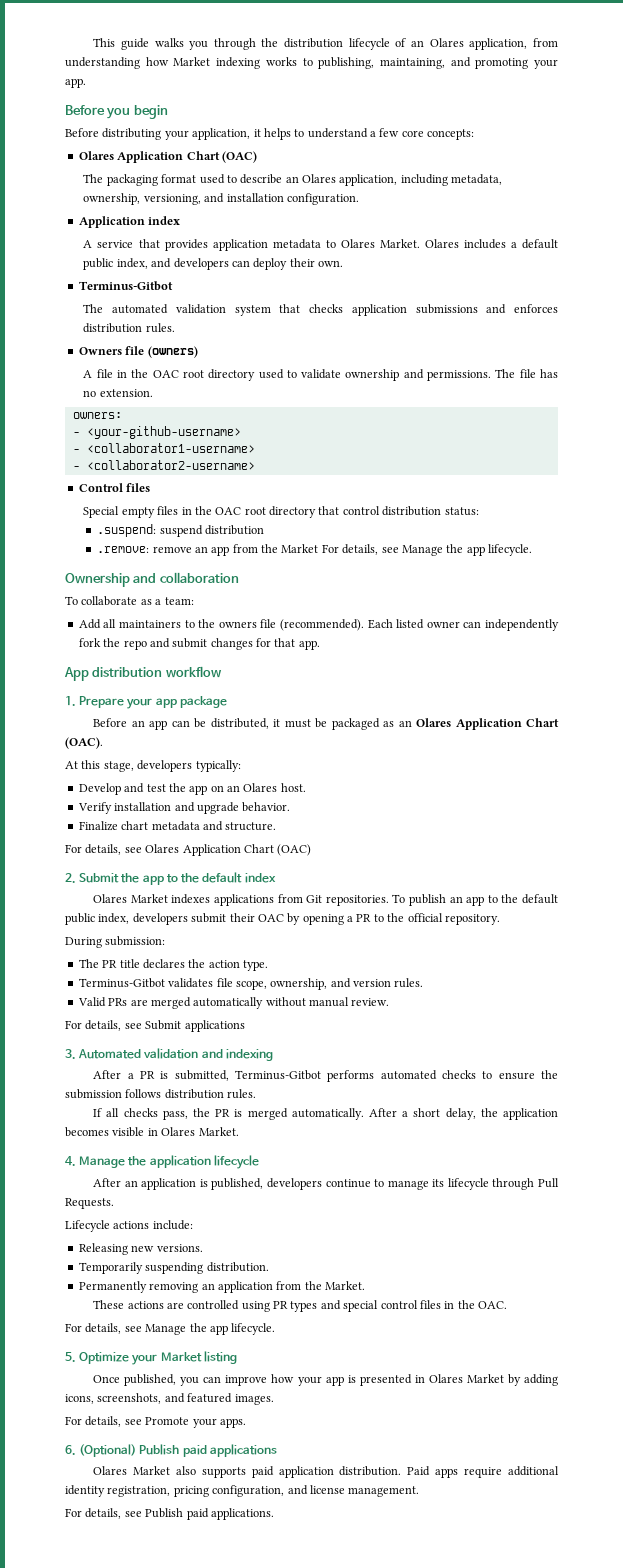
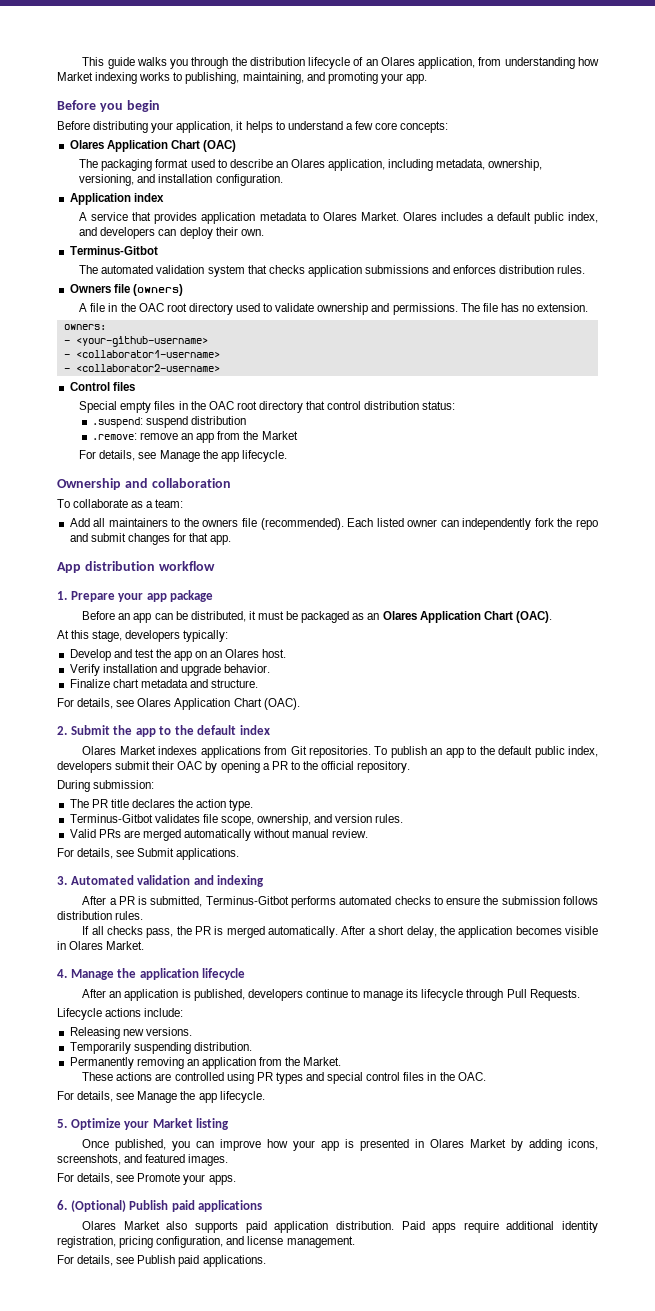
(319, 548) none -> (298, 435) //
[277,844,312,856] (OAC) -> [263,698,300,710] (OAC).
[184,1020,245,1032] applications -> [176,848,240,860] applications.

